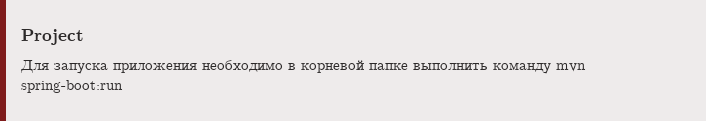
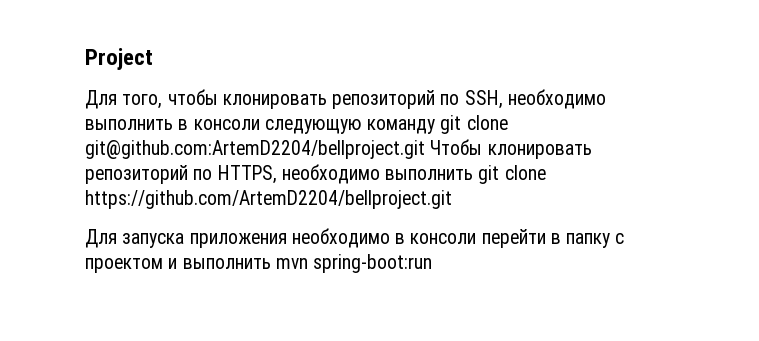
(84, 37) none -> [85,89,606,109] [85,115,508,134] [85,139,592,159] [85,164,546,184] [85,190,452,209] // Для того, чтобы клонировать репозиторий по SSH, необходимо выполнить в консоли следующую команду git clone git@github.com:ArtemD2204/bellproject.git Чтобы клонировать репозиторий по HTTPS, необходимо выполнить git clone https://github.com/ArtemD2204/bellproject.git
[301,60,551,74] корневой папке выполнить команду -> [410,229,625,248] [85,258,271,273] консоли перейти в папку с проектом и выполнить

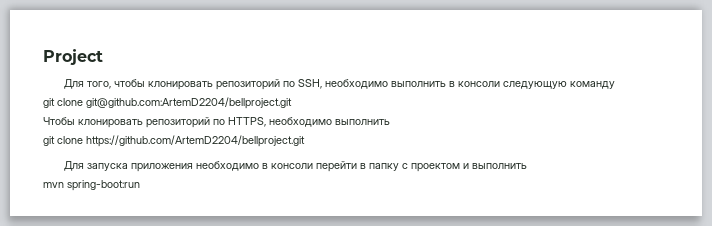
(436, 126) none -> (616, 85) //
(425, 149) none -> (292, 103) //
(474, 174) none -> (390, 122) //
(271, 263) none -> (528, 166) //

